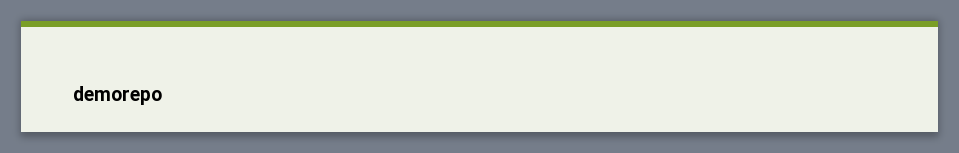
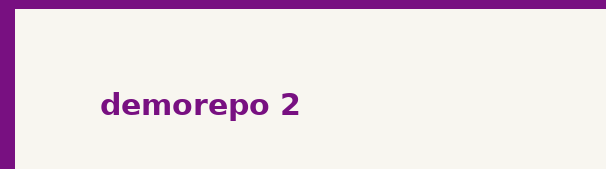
(162, 95) none -> [280,93,301,115] 2

